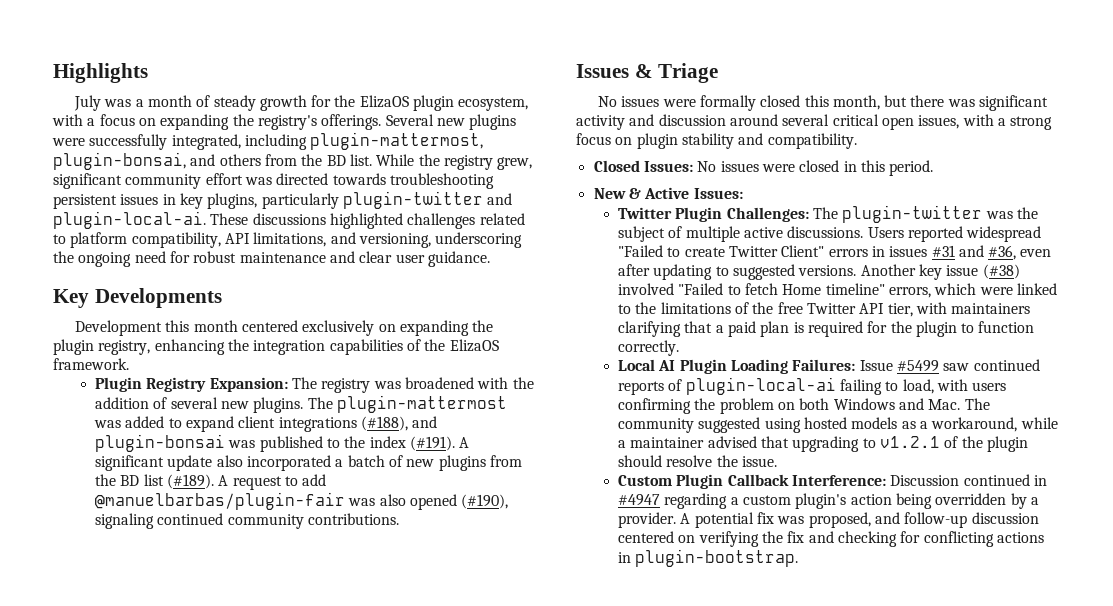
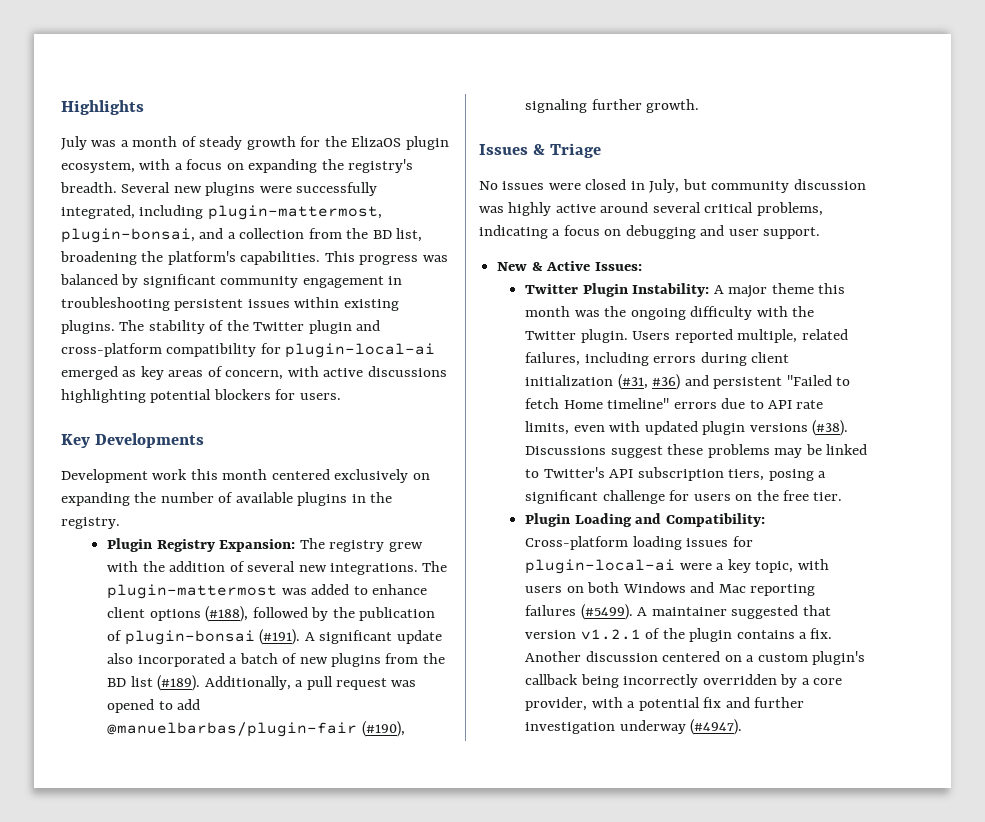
[321,114,382,130] offerings. -> [60,182,117,193] breadth.
[219,154,533,170] [53,173,494,189] [53,191,513,209] [53,211,525,229] [53,232,523,248] [53,251,490,267] others from the BD list. While the registry grew, significant community effort was directed towards troubleshooting persistent issues in key plugins, particularly plugin-twitter and plugin-local-ai. These discussions highlighted challenges related to platform compatibility, API limitations, and versioning, underscoring the ongoing need for robust maintenance and clear user guidance. -> [227,228,423,242] [60,251,448,265] [60,274,403,288] [61,297,399,311] [61,320,381,334] [61,343,436,358] [61,366,447,380] [61,389,341,403] a collection from the BD list, broadening the platform's capabilities. This progress was balanced by significant community engagement in troubleshooting persistent issues within existing plugins. The stability of the Twitter plugin and cross-platform compatibility for plugin-local-ai emerged as key areas of concern, with active discussions highlighting potential blockers for users.
(162, 328) none -> [152,469,188,480] work
[53,339,499,355] [53,358,129,370] plugin registry, enhancing the integration capabilities of the ElizaOS framework. -> [160,492,393,506] [61,517,120,529] number of available plugins in the registry.
[373,377,474,389] was broadened -> [388,542,423,552] grew
[253,397,304,413] plugins. -> [329,563,418,575] integrations.
[185,416,438,432] [94,434,406,452] expand client integrations (#188), and plugin-bonsai was published to the index -> [372,584,428,595] [107,606,435,622] [107,630,255,645] enhance client options (#188), followed by the publication of plugin-bonsai
[218,474,327,490] [94,492,509,510] [94,513,399,529] A request to add @manuelbarbas/plugin-fair was also opened (#190), signaling continued community contributions. -> [204,676,417,690] [107,699,201,713] [107,721,405,737] [525,99,700,113] Additionally, a pull request was opened to add @manuelbarbas/plugin-fair (#190), signaling further growth.
[699,95,1049,111] [576,114,1053,130] [576,133,857,149] [593,160,934,176] formally closed this month, but there was significant activity and discussion around several critical open issues, with a strong focus on plugin stability and compatibility. // Closed Issues: No issues were closed in this period. -> [585,179,866,193] [479,202,823,216] [479,225,821,239] closed in July, but community discussion was highly active around several critical problems, indicating a focus on debugging and user support.
[726,205,1038,223] [617,226,1042,242] [617,245,1052,260] [617,264,1020,280] [617,283,674,295] Challenges: The plugin-twitter was the subject of multiple active discussions. Users reported widespread "Failed to create Twitter Client" errors in issues #31 and #36, even after updating to suggested versions. Another key issue (#38) involved -> [632,283,845,298] [525,306,814,320] [525,329,848,343] [525,352,790,366] [525,374,783,390] Instability: A major theme this month was the ongoing difficulty with the Twitter plugin. Users reported multiple, related failures, including errors during client initialization (#31, #36) and persistent
[888,283,1057,298] [617,302,1031,317] [617,321,1035,337] [617,340,679,356] [617,359,1040,374] [617,377,1007,395] [617,398,990,414] [617,417,1058,433] [617,436,1028,452] [617,455,777,467] [617,474,1047,489] [617,493,1039,509] [617,512,1039,528] [617,531,1044,547] [617,549,799,567] errors, which were linked to the limitations of the free Twitter API tier, with maintainers clarifying that a paid plan is required for the plugin to function correctly. // Local AI Plugin Loading Failures: Issue #5499 saw continued reports of plugin-local-ai failing to load, with users confirming the problem on both Windows and Mac. The community suggested using hosted models as a workaround, while a maintainer advised that upgrading to v1.2.1 of the plugin should resolve the issue. // Custom Plugin Callback Interference: Discussion continued in #4947 regarding a custom plugin's action being overridden by a provider. A potential fix was proposed, and follow-up discussion centered on verifying the fix and checking for conflicting actions in plugin-bootstrap. -> [673,398,824,409] [525,420,848,436] [525,444,867,458] [525,467,826,481] [525,490,843,504] [525,513,765,527] [525,536,753,550] [525,559,829,574] [525,582,815,596] [525,604,831,620] [525,628,833,642] [525,651,865,665] [525,674,842,688] [525,697,804,711] [525,719,743,735] errors due to API rate limits, even with updated plugin versions (#38). Discussions suggest these problems may be linked to Twitter's API subscription tiers, posing a significant challenge for users on the free tier. // Plugin Loading and Compatibility: Cross-platform loading issues for plugin-local-ai were a key topic, with users on both Windows and Mac reporting failures (#5499). A maintainer suggested that version v1.2.1 of the plugin contains a fix. Another discussion centered on a custom plugin's callback being incorrectly overridden by a core provider, with a potential fix and further investigation underway (#4947).

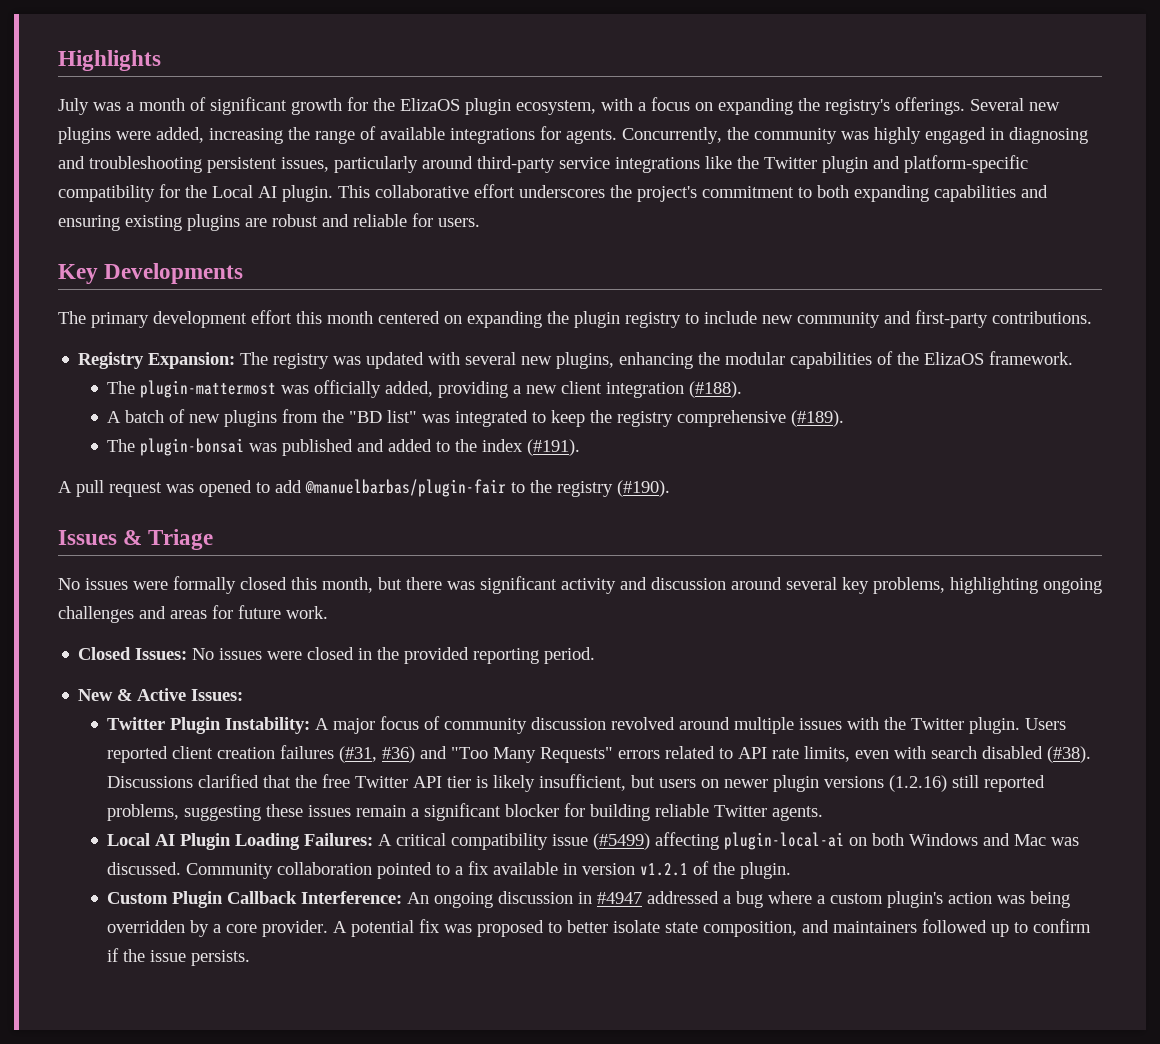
[199,136,243,150] steady -> [210,97,287,115] significant
[60,182,117,193] breadth. -> [895,97,965,115] offerings.
[296,182,378,196] [61,205,382,220] [61,228,423,243] [60,251,448,265] [60,274,403,288] [61,297,399,311] [61,320,225,334] successfully integrated, including plugin-mattermost, plugin-bonsai, and a collection from the BD list, broadening the platform's capabilities. This progress was balanced by significant community engagement in troubleshooting persistent issues within existing plugins. The stability of -> [156,126,1088,144] [58,156,732,173] added, increasing the range of available integrations for agents. Concurrently, the community was highly engaged in diagnosing and troubleshooting persistent issues, particularly around third-party service integrations like
[61,343,162,357] cross-platform -> [904,155,1028,173] platform-specific
[285,343,436,358] [61,366,447,380] [61,389,271,403] plugin-local-ai emerged as key areas of concern, with active discussions highlighting potential blockers -> [185,184,1048,202] [58,214,407,231] the Local AI plugin. This collaborative effort underscores the project's commitment to both expanding capabilities and ensuring existing plugins are robust and reliable
[61,469,188,483] Development work -> [58,310,292,328] The primary development effort
[334,469,430,483] [61,492,393,506] [61,517,120,529] [107,538,423,552] [107,561,448,575] [107,584,428,599] [107,606,435,622] [107,629,442,645] [107,653,238,667] exclusively on expanding the number of available plugins in the registry. // Plugin Registry Expansion: The registry grew with the addition of several new integrations. The plugin-mattermost was added to enhance client options (#188), followed by the publication of plugin-bonsai (#191). A significant update also incorporated a -> [444,310,1092,328] [78,351,1074,369] [107,380,743,398] [107,411,122,423] on expanding the plugin registry to include new community and first-party contributions. // Registry Expansion: The registry was updated with several new plugins, enhancing the modular capabilities of the ElizaOS framework. // The plugin-mattermost was officially added, providing a new client integration (#188). // A
[107,675,304,691] BD list (#189). Additionally, a -> [349,410,845,427] [107,438,581,456] [58,481,72,493] "BD list" was integrated to keep the registry comprehensive (#189). // The plugin-bonsai was published and added to the index (#191). // A
[361,721,405,737] [525,99,700,113] (#190), signaling further growth. -> [511,480,670,497] to the registry (#190).
[585,179,866,193] [479,202,823,216] [479,225,821,239] closed in July, but community discussion was highly active around several critical problems, indicating a focus on debugging and user support. -> [173,576,1102,594] [58,605,328,623] [78,647,596,664] formally closed this month, but there was significant activity and discussion around several key problems, highlighting ongoing challenges and areas for future work. // Closed Issues: No issues were closed in the provided reporting period.
[771,283,845,294] [525,306,753,320] theme this month was the ongoing difficulty -> [380,716,843,734] focus of community discussion revolved around multiple issues
[737,329,848,343] [525,352,790,366] [525,374,850,390] [525,398,746,409] multiple, related failures, including errors during client initialization (#31, #36) and persistent "Failed to fetch Home timeline" errors due -> [172,745,716,763] client creation failures (#31, #36) and "Too Many Requests" errors related
[644,420,848,436] [525,444,867,458] [525,467,826,481] [525,490,843,504] [525,513,765,527] [525,536,753,550] [525,559,829,574] [525,586,563,593] updated plugin versions (#38). Discussions suggest these problems may be linked to Twitter's API subscription tiers, posing a significant challenge for users on the free tier. // Plugin Loading and Compatibility: Cross-platform loading issues for plugin-local-ai were a key topic, with users -> [931,746,1092,763] [107,774,1046,792] [107,803,824,821] [107,832,845,850] search disabled (#38). Discussions clarified that the free Twitter API tier is likely insufficient, but users on newer plugin versions (1.2.16) still reported problems, suggesting these issues remain a significant blocker for building reliable Twitter agents. // Local AI Plugin Loading Failures: A critical compatibility issue (#5499) affecting plugin-local-ai
[749,584,815,596] [525,604,831,620] [525,628,833,642] [525,651,865,665] [525,674,842,688] [525,697,804,711] [525,719,743,735] reporting failures (#5499). A maintainer suggested that version v1.2.1 of the plugin contains a fix. Another discussion centered on a custom plugin's callback being incorrectly overridden by a core provider, with a potential fix and further investigation underway (#4947). -> [1051,837,1080,846] [107,861,792,879] [107,891,1071,908] [107,919,1092,937] [107,948,251,966] was discussed. Community collaboration pointed to a fix available in version v1.2.1 of the plugin. // Custom Plugin Callback Interference: An ongoing discussion in #4947 addressed a bug where a custom plugin's action was being overridden by a core provider. A potential fix was proposed to better isolate state composition, and maintainers followed up to confirm if the issue persists.

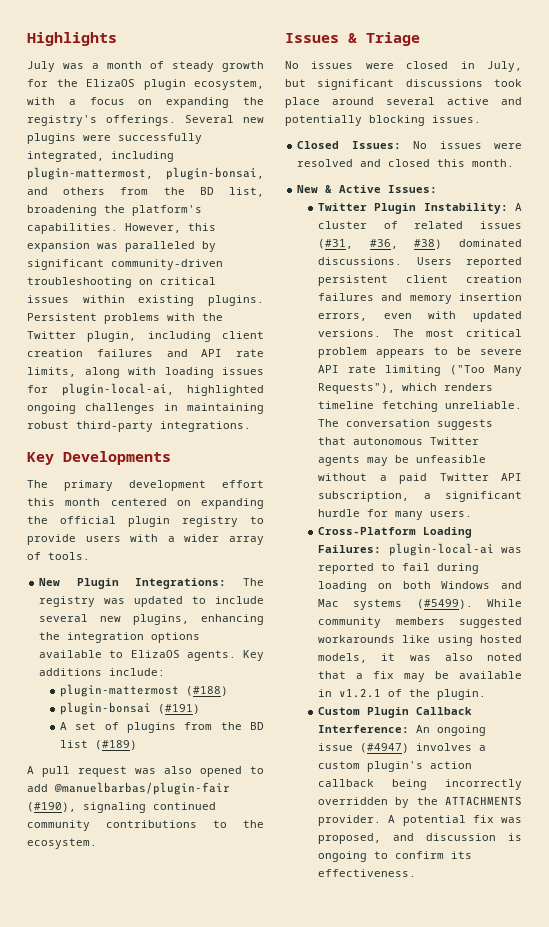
[210,97,287,115] significant -> [172,61,214,72] steady
[156,126,1088,144] [58,155,1028,173] [58,184,1048,202] [58,213,480,231] added, increasing the range of available integrations for agents. Concurrently, the community was highly engaged in diagnosing and troubleshooting persistent issues, particularly around third-party service integrations like the Twitter plugin and platform-specific compatibility for the Local AI plugin. This collaborative effort underscores the project's commitment to both expanding capabilities and ensuring existing plugins are robust and reliable for users. -> [118,133,202,144] [27,151,174,162] [27,167,264,180] [27,187,264,197] [27,205,202,216] [27,223,216,234] [27,241,216,252] [27,259,223,270] [27,277,216,288] [27,295,264,306] [27,313,223,324] [27,331,264,342] [27,349,264,357] [27,367,264,378] [27,383,264,396] [27,403,264,414] [27,421,251,432] successfully integrated, including plugin-mattermost, plugin-bonsai, and others from the BD list, broadening the platform's capabilities. However, this expansion was paralleled by significant community-driven troubleshooting on critical issues within existing plugins. Persistent problems with the Twitter plugin, including client creation failures and API rate limits, along with loading issues for plugin-local-ai, highlighted ongoing challenges in maintaining robust third-party integrations.
(569, 317) none -> [60,516,116,524] official
[704,310,1092,328] [78,352,236,369] include new community and first-party contributions. // Registry Expansion: -> [27,534,264,545] [27,552,90,560] [39,578,227,589] provide users with a wider array of tools. // New Plugin Integrations:
[428,352,461,365] with -> [192,596,264,604] to include
[725,351,1074,369] [107,380,743,398] [107,409,845,427] [107,438,581,456] modular capabilities of the ElizaOS framework. // The plugin-mattermost was officially added, providing a new client integration (#188). // A batch of new plugins from the "BD list" was integrated to keep the registry comprehensive (#189). // The plugin-bonsai was published and added to the index (#191). -> [67,632,201,643] [39,650,264,661] [39,668,166,676] [60,684,229,697] [60,702,201,715] [60,722,264,733] [60,740,138,750] integration options available to ElizaOS agents. Key additions include: // plugin-mattermost (#188) // plugin-bonsai (#191) // A set of plugins from the BD list (#189)
(194, 488) none -> [164,766,192,774] also
[511,480,670,497] to the registry (#190). -> [27,802,216,813] [27,820,264,831] [27,838,97,849] (#190), signaling continued community contributions to the ecosystem.
[173,576,1102,594] [58,605,328,623] formally closed this month, but there was significant activity and discussion around several key problems, highlighting ongoing challenges and areas for future work. -> [406,61,522,72] [285,79,522,90] [285,97,522,108] [285,115,481,126] closed in July, but significant discussions took place around several active and potentially blocking issues.
[307,647,596,664] closed in the provided reporting period. -> [297,159,515,167] resolved and closed this month.
[333,716,1021,734] major focus of community discussion revolved around multiple issues with the Twitter plugin. -> [318,221,522,229] [318,239,522,249] [318,257,403,265] cluster of related issues (#31, #36, #38) dominated discussions.
[172,745,1092,763] [107,774,1046,792] [107,803,824,821] [107,832,845,850] client creation failures (#31, #36) and "Too Many Requests" errors related to API rate limits, even with search disabled (#38). Discussions clarified that the free Twitter API tier is likely insufficient, but users on newer plugin versions (1.2.16) still reported problems, suggesting these issues remain a significant blocker for building reliable Twitter agents. // Local AI Plugin Loading Failures: A critical compatibility issue (#5499) affecting plugin-local-ai -> [318,275,522,286] [318,293,522,304] [318,311,522,322] [318,329,522,337] [318,347,522,358] [318,365,522,376] [318,383,494,394] [318,401,522,412] [318,419,494,430] [318,437,480,445] [318,455,487,466] [318,473,522,484] [318,491,522,502] [318,509,473,520] [318,527,473,538] [318,543,522,556] [318,563,480,574] [318,581,368,592] persistent client creation failures and memory insertion errors, even with updated versions. The most critical problem appears to be severe API rate limiting ("Too Many Requests"), which renders timeline fetching unreliable. The conversation suggests that autonomous Twitter agents may be unfeasible without a paid Twitter API subscription, a significant hurdle for many users. // Cross-Platform Loading Failures: plugin-local-ai was reported to fail during loading
[1051,837,1080,846] [107,861,490,879] was discussed. Community collaboration pointed to a fix -> [353,599,522,610] [318,617,522,628] [318,635,522,646] [318,653,522,663] [318,671,450,682] systems (#5499). While community members suggested workarounds like using hosted models, it was also noted that a fix may be
[582,863,636,875] version -> (333, 693) none
[498,891,1071,908] [107,920,258,937] discussion in #4947 addressed a bug where a custom plugin's action was being overridden by a core -> [318,743,487,753] [318,761,473,772] [318,779,522,790] [318,796,522,808] issue (#4947) involves a custom plugin's action callback being incorrectly overridden by the ATTACHMENTS
[477,919,1092,937] [107,948,251,966] proposed to better isolate state composition, and maintainers followed up to confirm if the issue persists. -> [318,833,522,844] [318,851,473,862] [318,869,417,877] proposed, and discussion is ongoing to confirm its effectiveness.

